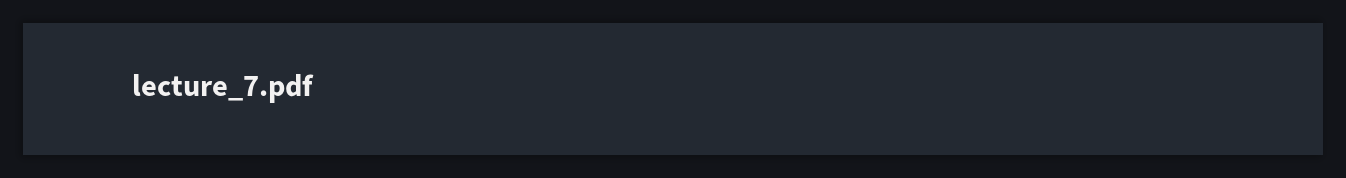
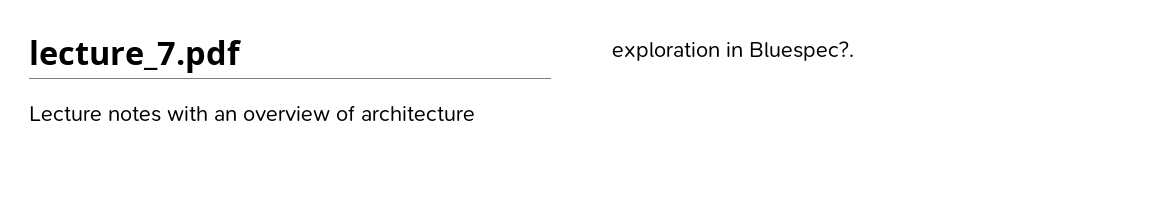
(314, 88) none -> [29,105,475,122] [612,41,854,61] // Lecture notes with an overview of architecture exploration in Bluespec?.

